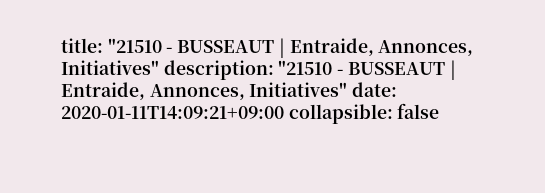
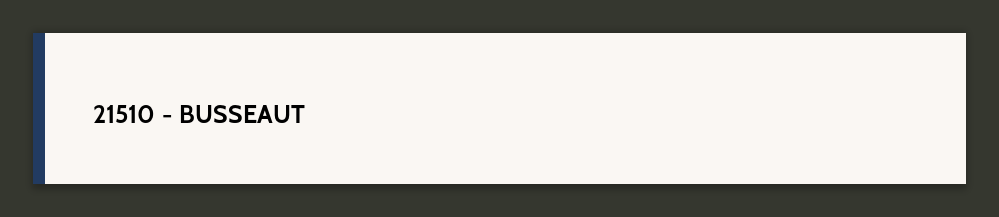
[61,38,474,58] [61,60,456,80] [61,82,398,100] [61,103,440,124] title: "21510 - BUSSEAUT | Entraide, Annonces, Initiatives" description: "21510 - BUSSEAUT | Entraide, Annonces, Initiatives" date: 2020-01-11T14:09:21+09:00 collapsible: false -> [93,105,305,123] 21510 - BUSSEAUT

